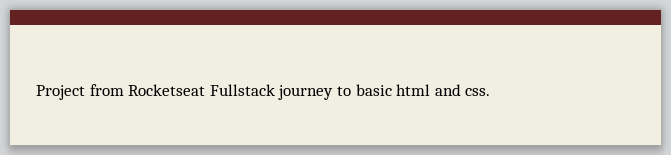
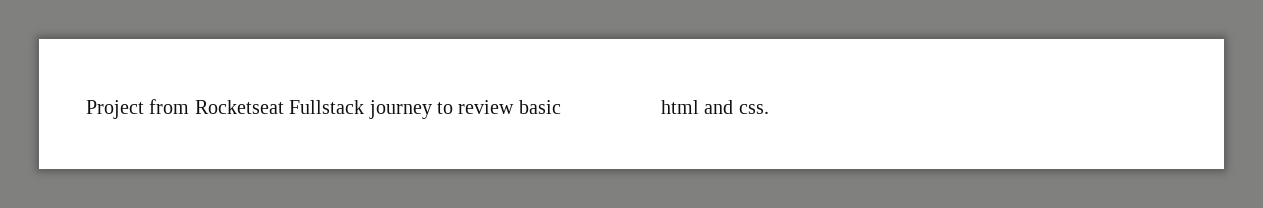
(351, 91) none -> [458,100,515,114] review

